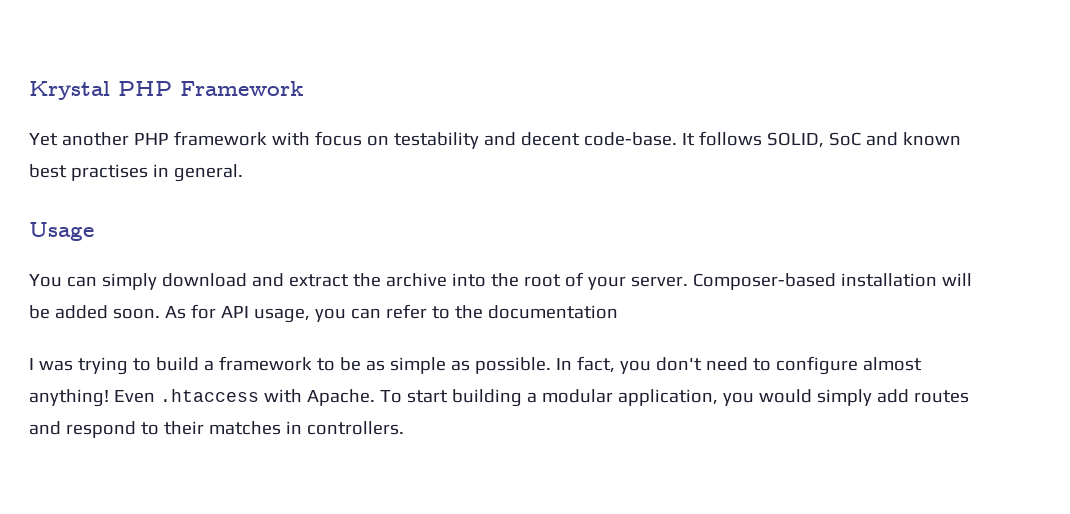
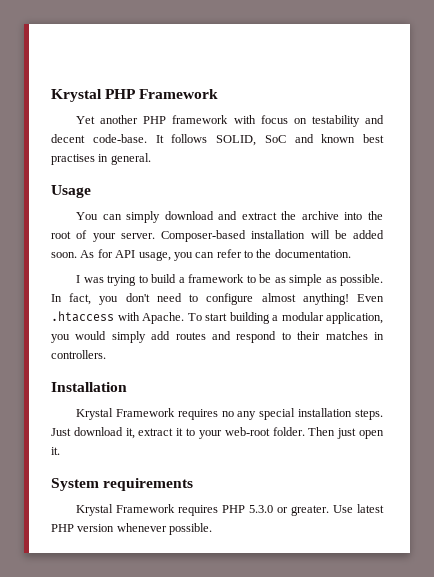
[487,305,618,319] documentation -> [274,249,351,258] documentation.
(404, 428) none -> [51,382,127,392] [76,408,383,420] [51,427,384,439] [51,447,60,455] [51,478,194,491] [76,504,384,516] [51,523,213,535] // Installation // Krystal Framework requires no any special installation steps. Just download it, extract it to your web-root folder. Then just open it. // System requirements // Krystal Framework requires PHP 5.3.0 or greater. Use latest PHP version whenever possible.

